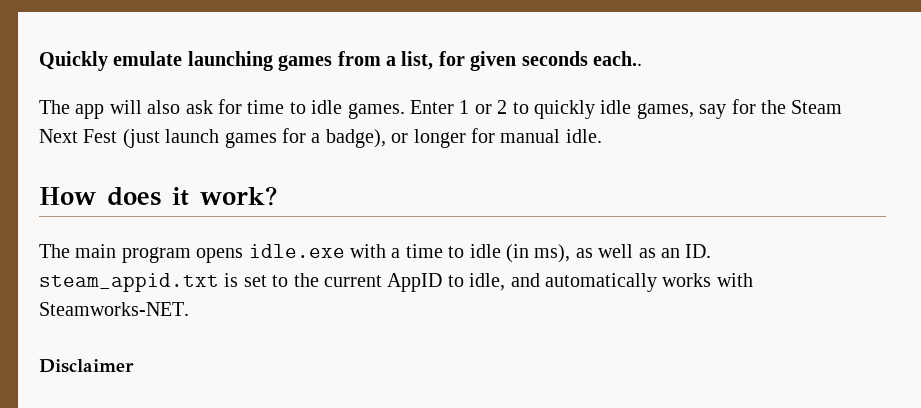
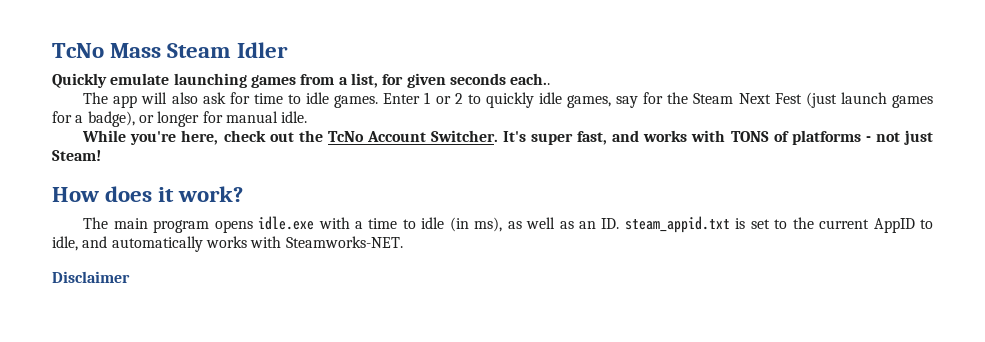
(39, 61) none -> [52,42,289,58] TcNo Mass Steam Idler //
(602, 136) none -> [82,130,934,145] [52,150,101,161] // While you're here, check out the TcNo Account Switcher. It's super fast, and works with TONS of platforms - not just Steam!

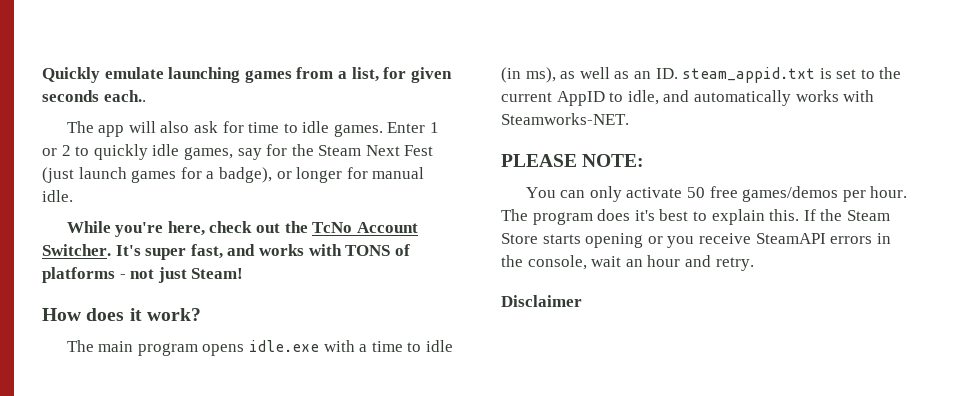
[52,42,289,58] TcNo Mass Steam Idler // -> (42, 75) none
(403, 242) none -> [501,154,645,167] [525,186,908,202] [501,209,890,225] [501,233,891,248] [501,255,754,271] // PLEASE NOTE: // You can only activate 50 free games/demos per hour. The program does it's best to explain this. If the Steam Store starts opening or you receive SteamAPI errors in the console, wait an hour and retry.

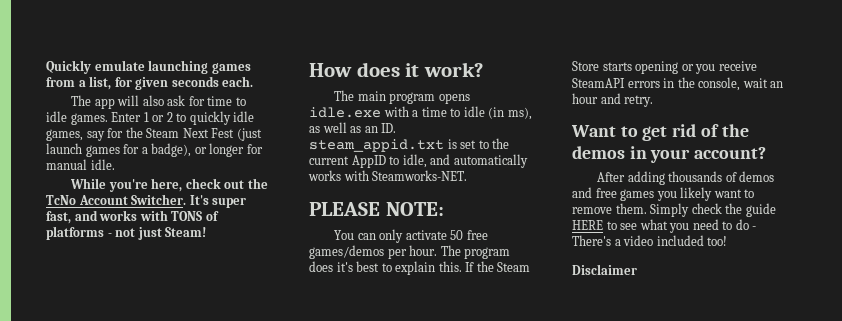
[103,90,146,102] each.. -> [222,76,254,87] each.
(754, 264) none -> [571,124,749,141] [572,146,767,163] [597,171,775,185] [572,187,755,201] [572,203,776,217] [572,219,757,233] [572,235,728,246] // Want to get rid of the demos in your account? // After adding thousands of demos and free games you likely want to remove them. Simply check the guide HERE to see what you need to do - There's a video included too!

